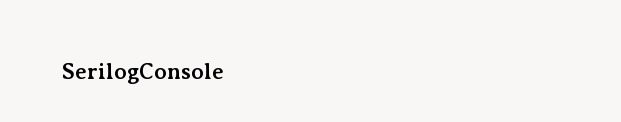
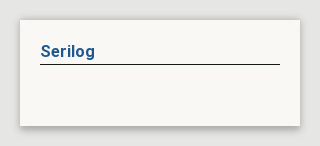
[62,63,224,84] SerilogConsole -> [40,45,95,60] Serilog

